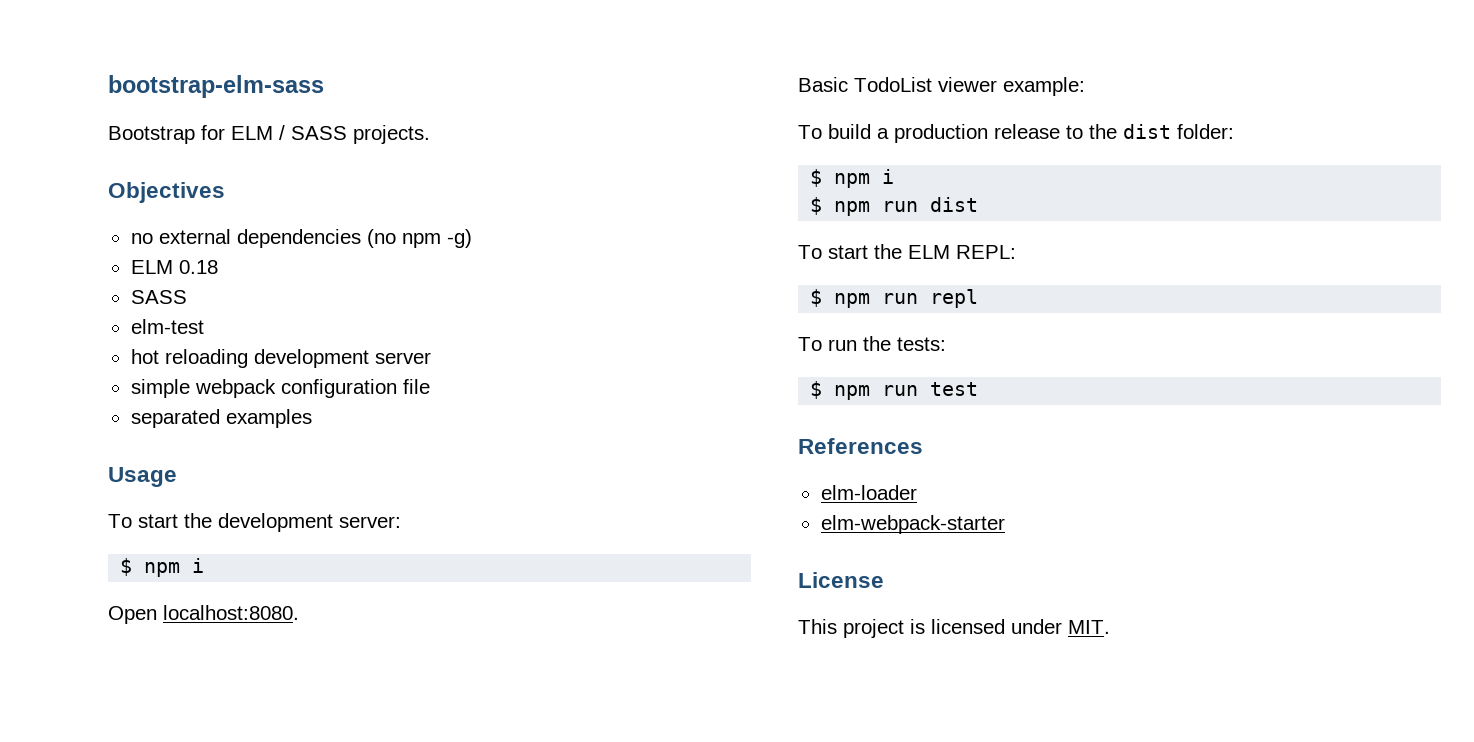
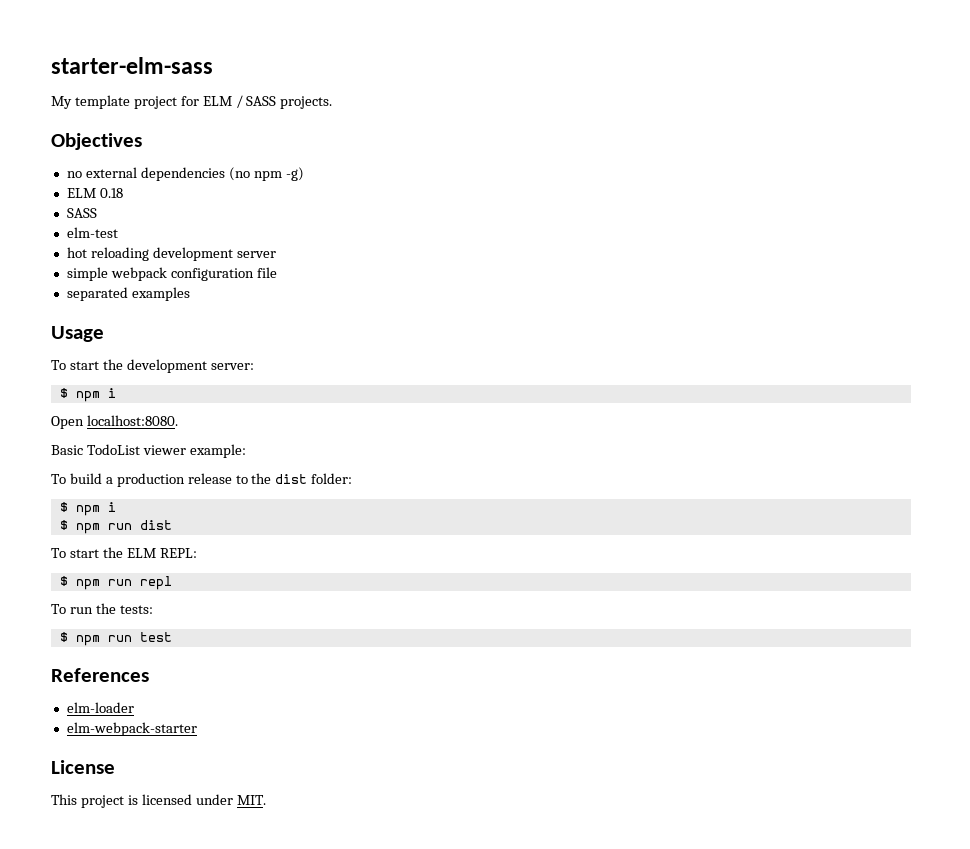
[108,75,324,98] [108,126,195,144] bootstrap-elm-sass // Bootstrap -> [51,57,213,74] [51,95,177,109] starter-elm-sass // My template project

